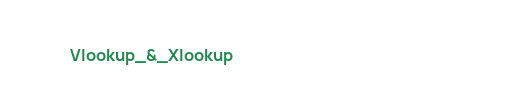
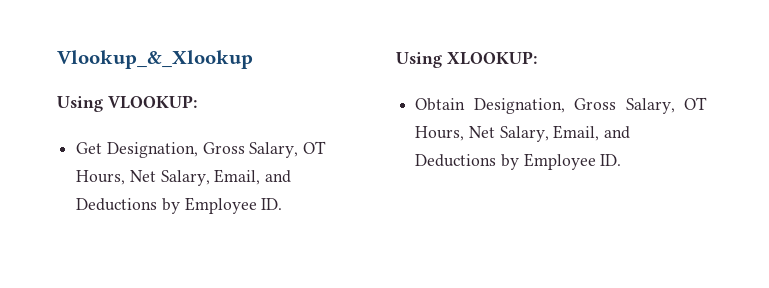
(233, 57) none -> [57,95,197,112] [76,141,327,158] [76,169,292,186] [76,197,283,214] [396,51,537,68] [415,97,707,114] [415,125,631,142] [415,153,622,170] // Using VLOOKUP: // Get Designation, Gross Salary, OT Hours, Net Salary, Email, and Deductions by Employee ID. // Using XLOOKUP: // Obtain Designation, Gross Salary, OT Hours, Net Salary, Email, and Deductions by Employee ID.

